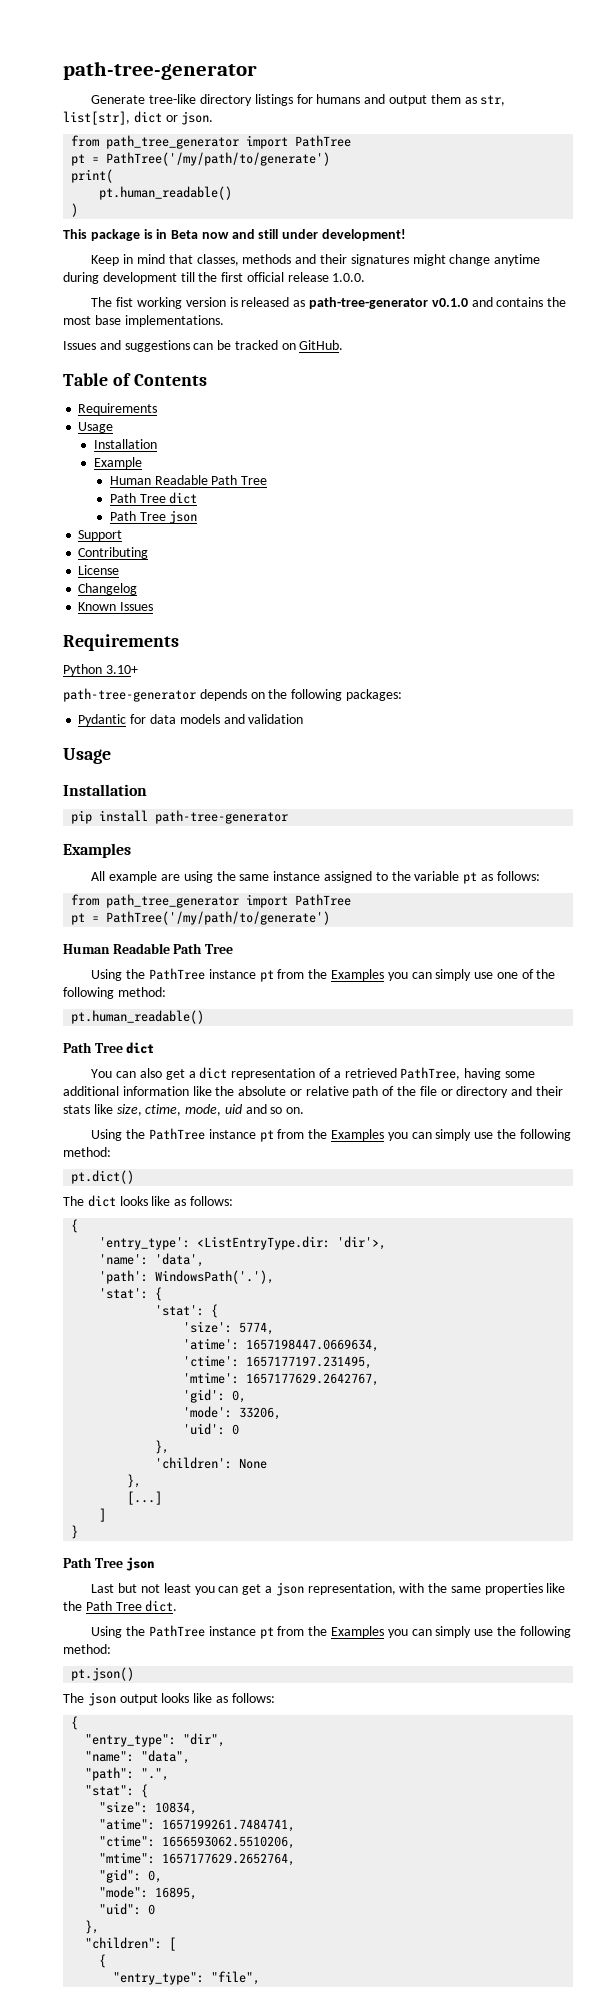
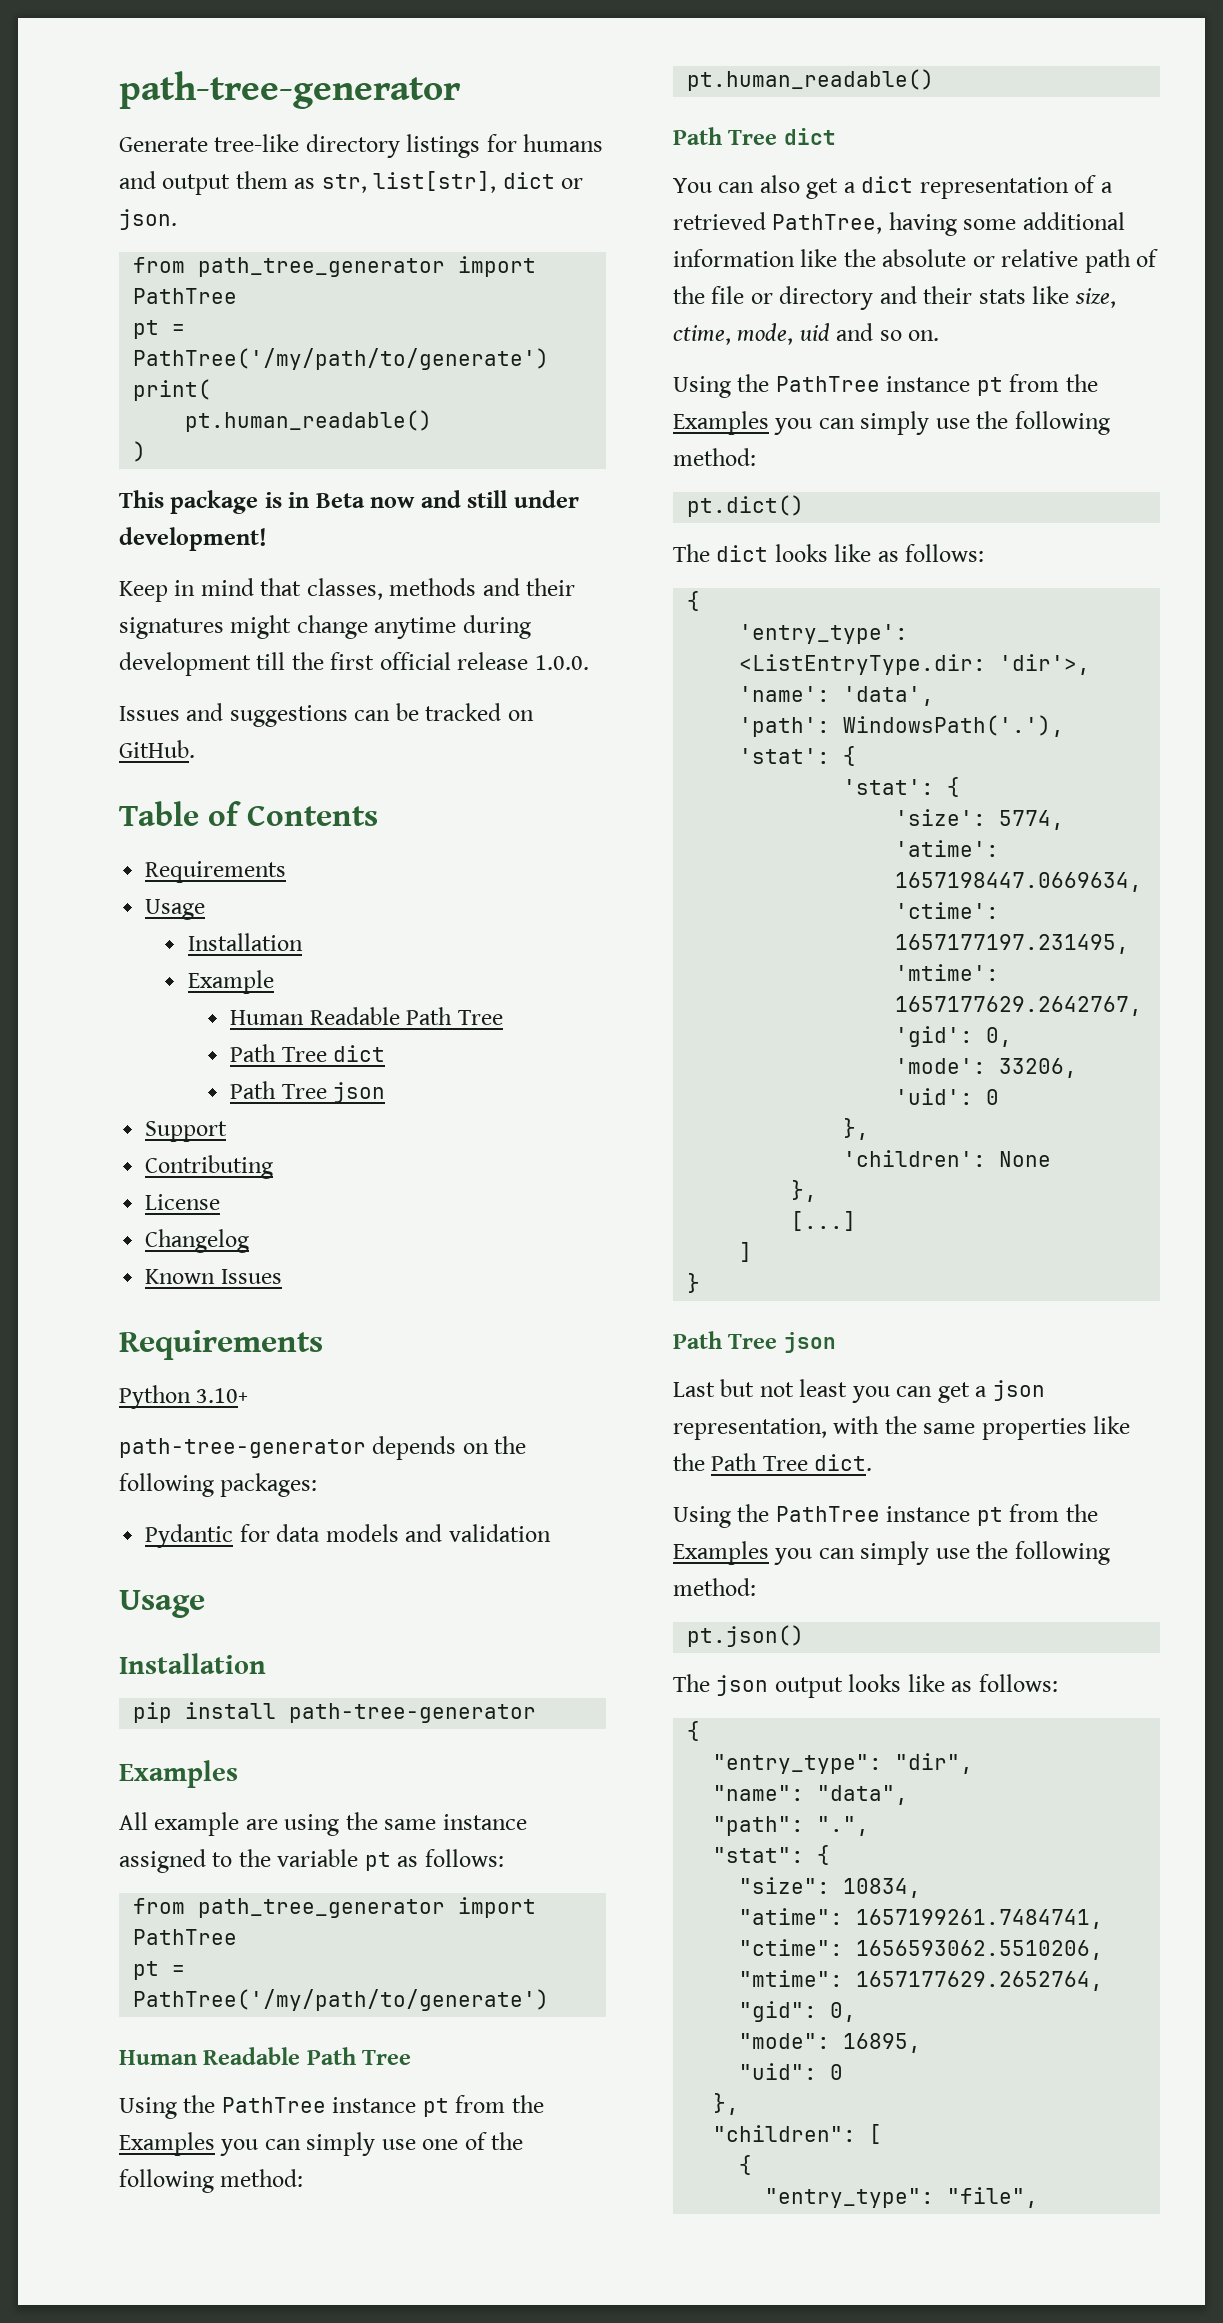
[91,297,567,309] [63,315,224,327] // The fist working version is released as path-tree-generator v0.1.0 and contains the most base implementations. -> (589, 662) none

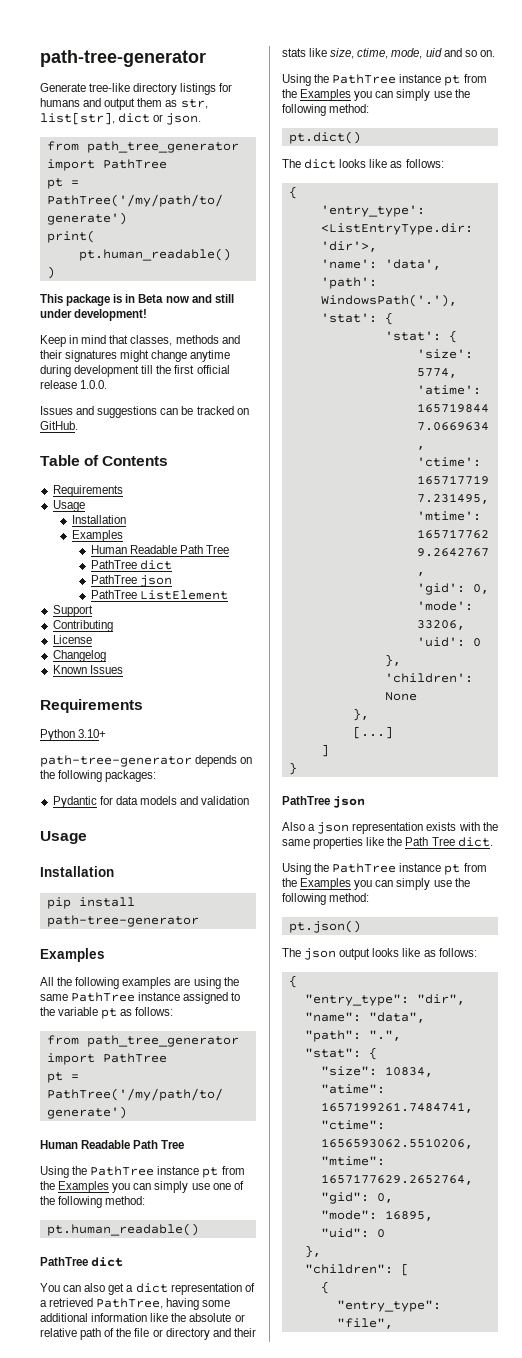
[187,970,274,994] [230,1007,503,1025] [230,1044,386,1062] [230,1081,386,1103] Example // Human Readable Path Tree // Path Tree dict // Path Tree json -> [71,530,123,542] [90,545,230,554] [90,560,172,570] [90,575,172,587] [90,590,228,600] Examples // Human Readable Path Tree // PathTree dict // PathTree json // PathTree ListElement
[154,1812,240,1836] example -> [57,977,172,989] the following examples
(437, 1824) none -> [71,992,136,1002] PathTree
[673,127,778,145] Path Tree -> [40,1257,88,1266] PathTree
[673,1331,836,1353] [673,1379,1045,1403] [673,1418,827,1440] Path Tree json // Last but not least you can get a json representation, -> [282,796,366,808] [282,822,457,834] PathTree json // Also a json representation exists

